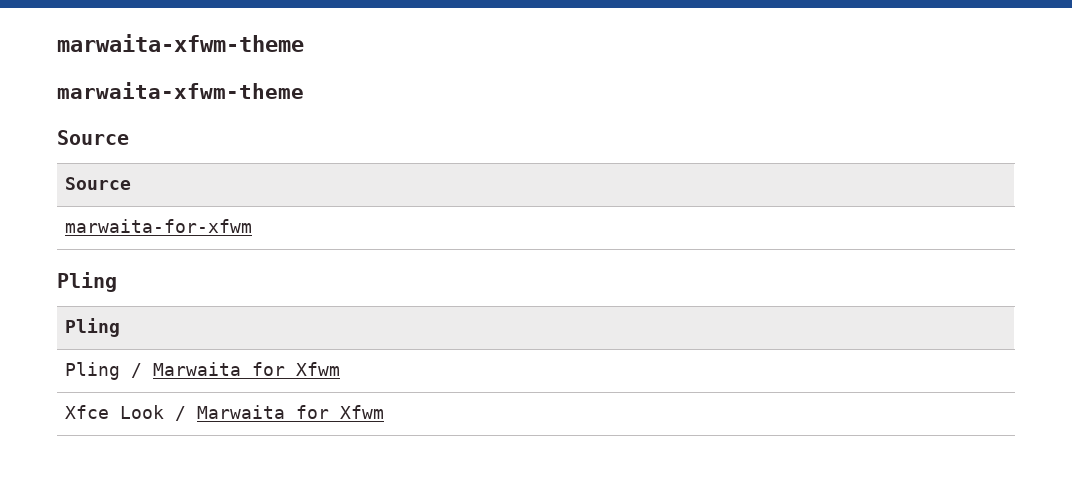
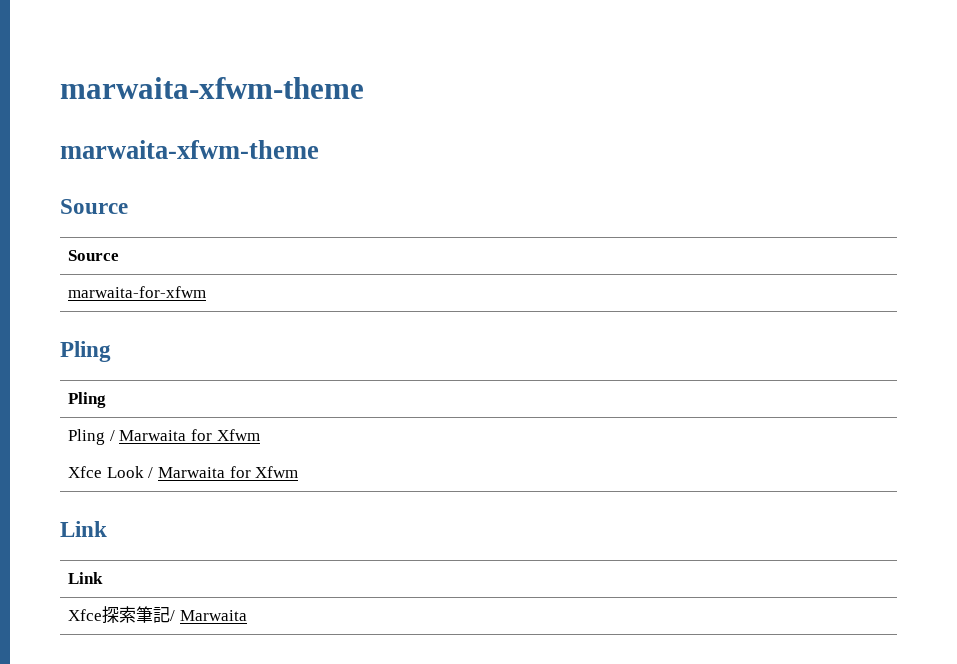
(385, 412) none -> [60,521,107,537] [68,572,104,584] [68,606,247,624] // Link // Link // Xfce探索筆記/ Marwaita

